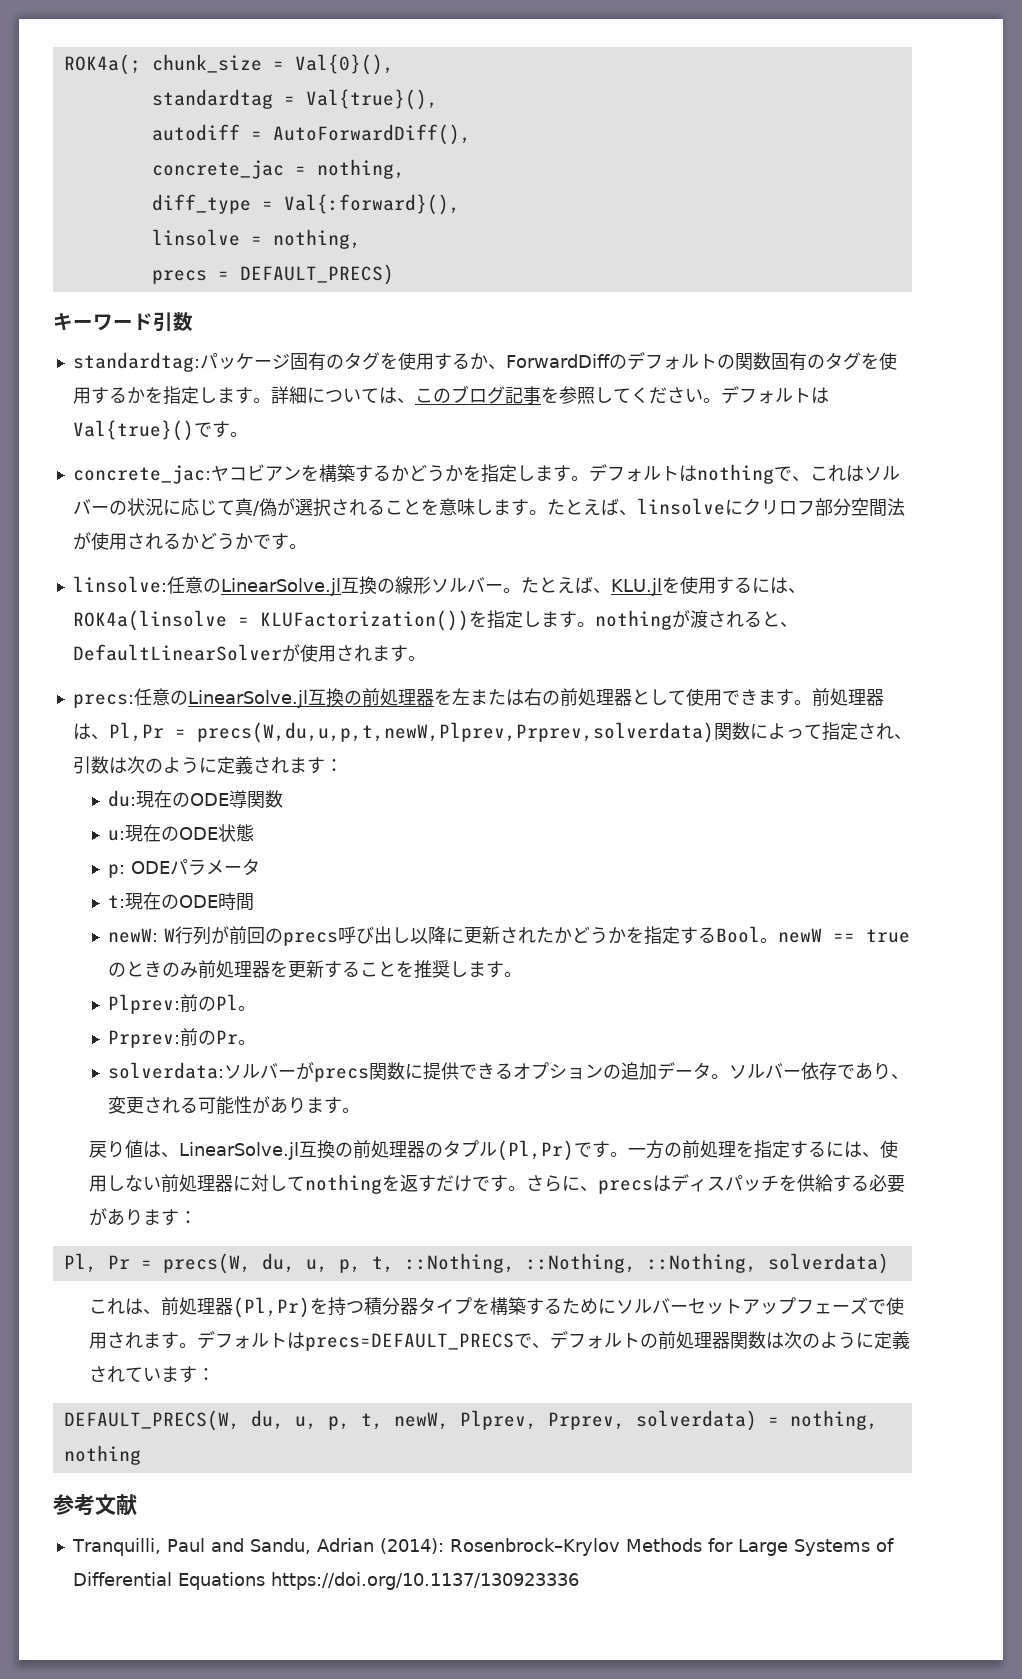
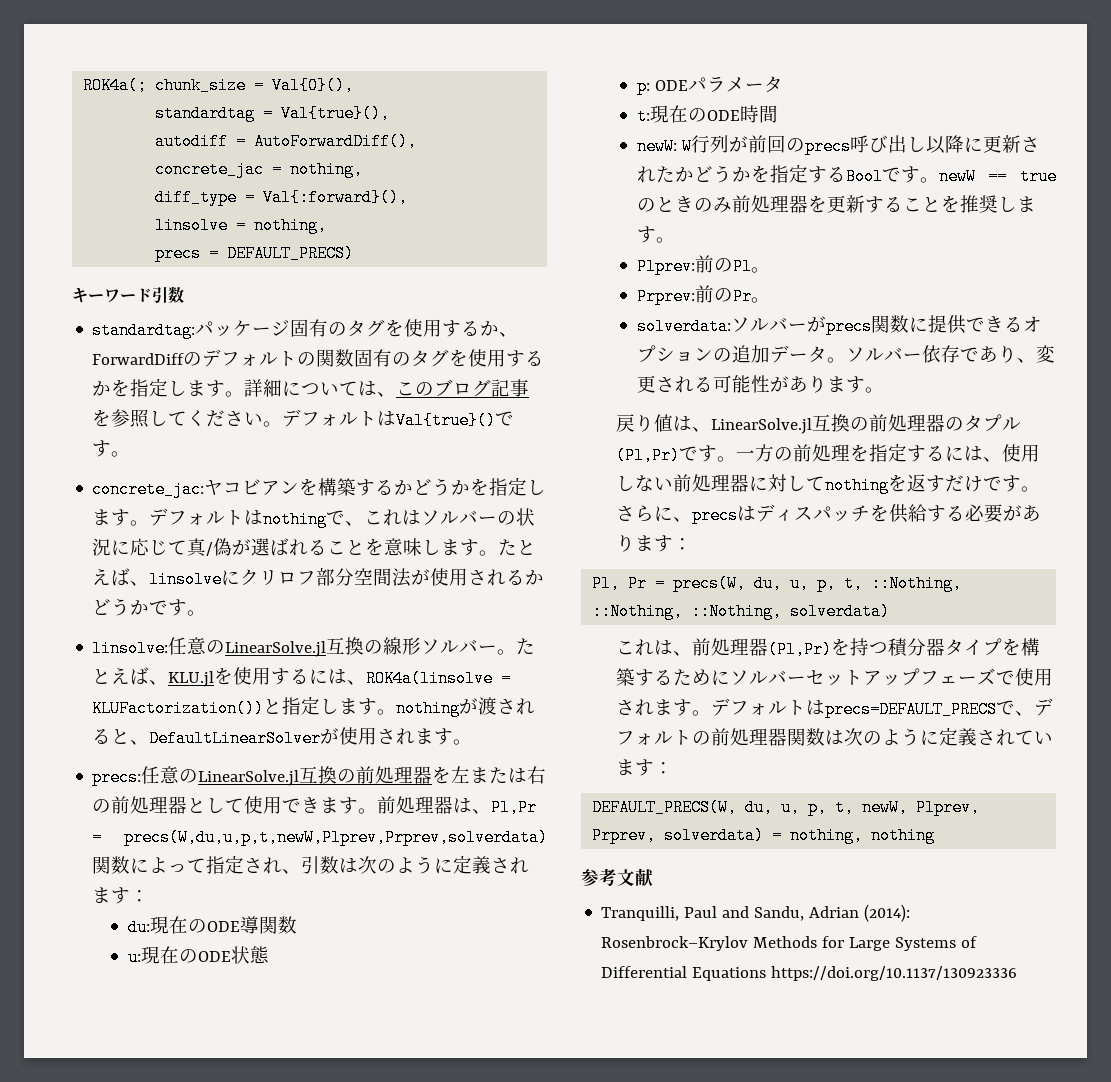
[312,498,349,517] 択さ -> [270,538,290,556] ば
[468,611,487,627] を -> [263,699,283,714] と
(761, 934) none -> [881,166,920,183] です

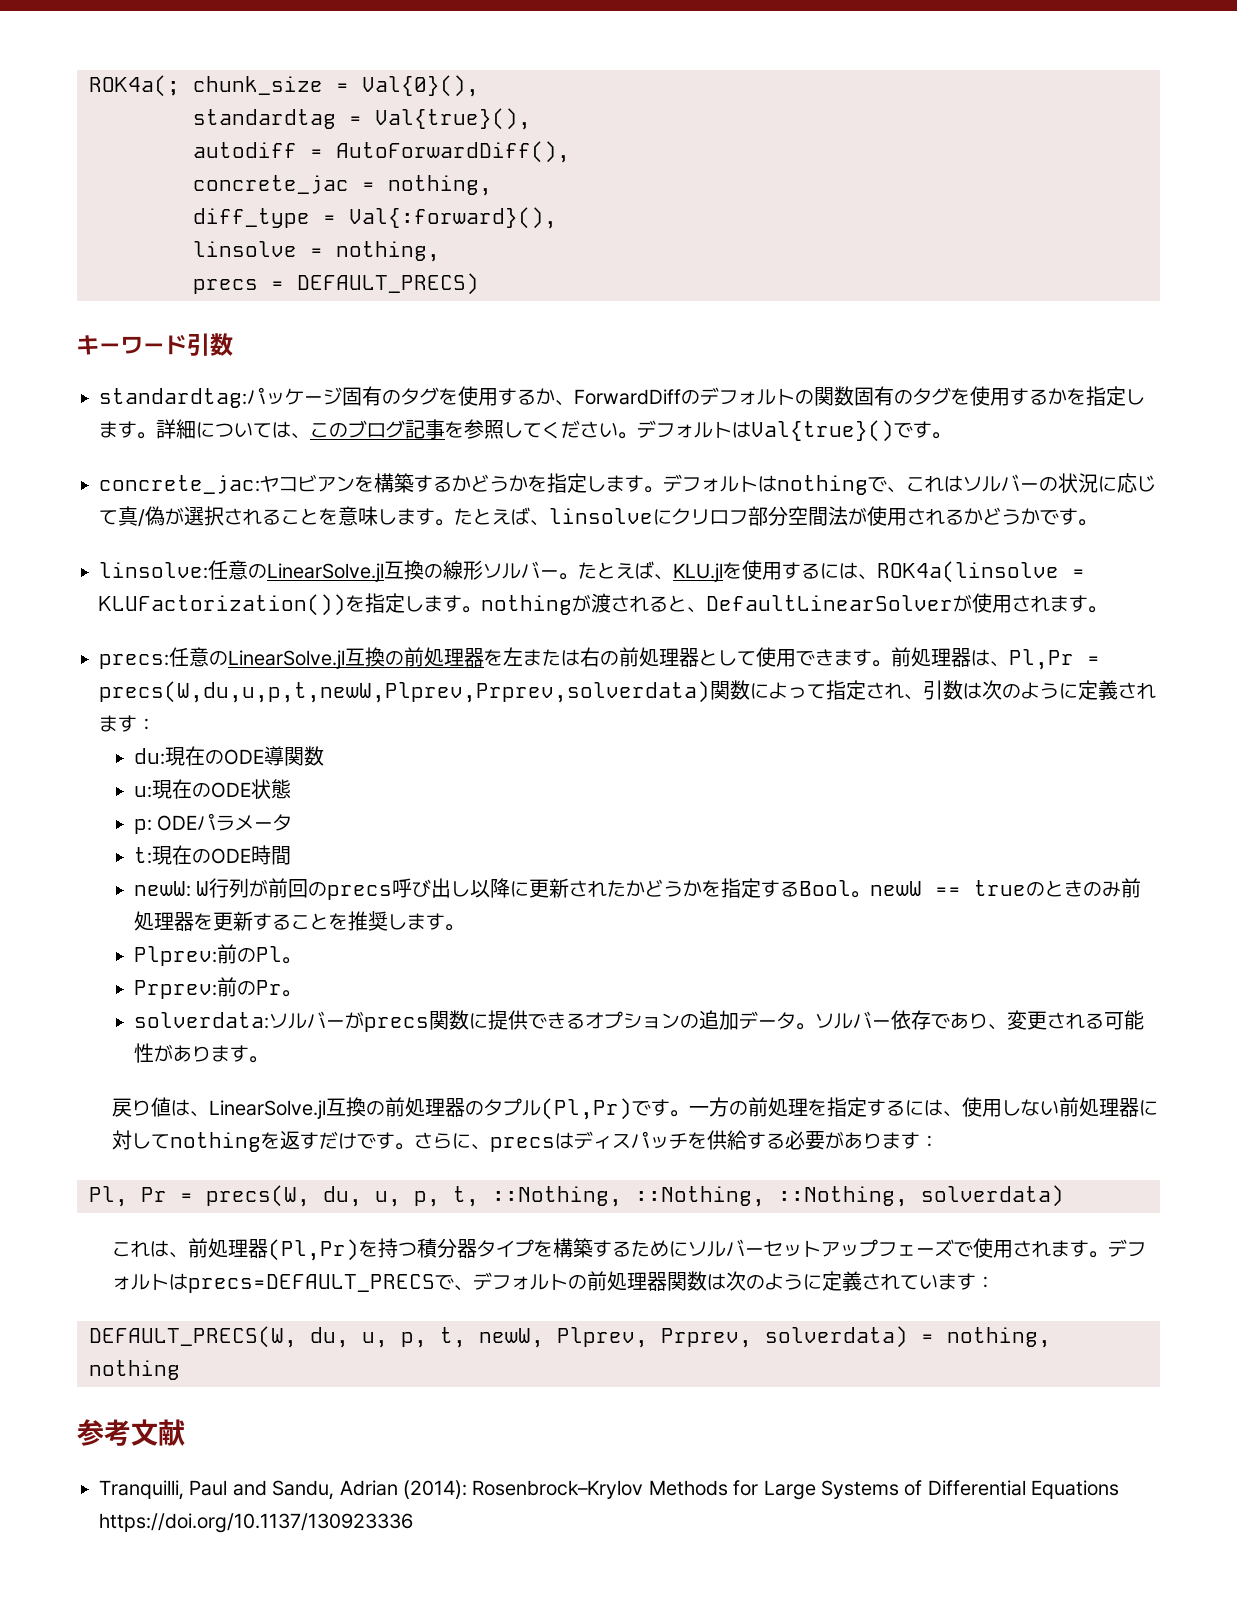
[270,538,290,556] ば -> [204,506,243,526] 択さ
[263,699,283,714] と -> [346,595,365,612] を
[881,166,920,183] です -> (852, 888) none

